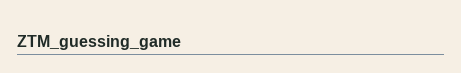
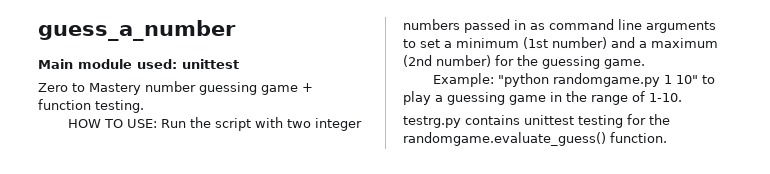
[17,35,181,50] ZTM_guessing_game -> [38,20,236,41] [38,59,239,69] [38,81,313,95] [38,99,144,113] [68,117,363,131] [403,19,716,33] [403,37,718,49] [403,55,645,69] [433,73,716,87] [403,91,682,105] [403,114,670,128] [403,132,667,146] guess_a_number // Main module used: unittest // Zero to Mastery number guessing game + function testing. // HOW TO USE: Run the script with two integer numbers passed in as command line arguments to set a minimum (1st number) and a maximum (2nd number) for the guessing game. // Example: "python randomgame.py 1 10" to play a guessing game in the range of 1-10. // testrg.py contains unittest testing for the randomgame.evaluate_guess() function.

